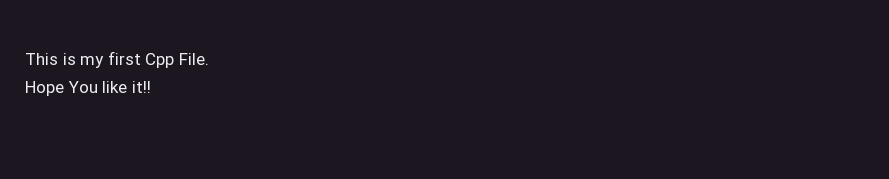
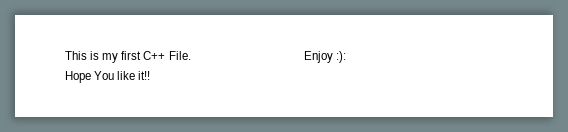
[145,53,175,68] Cpp -> [143,51,166,60] C++
(151, 87) none -> [304,51,347,63] // Enjoy :):

